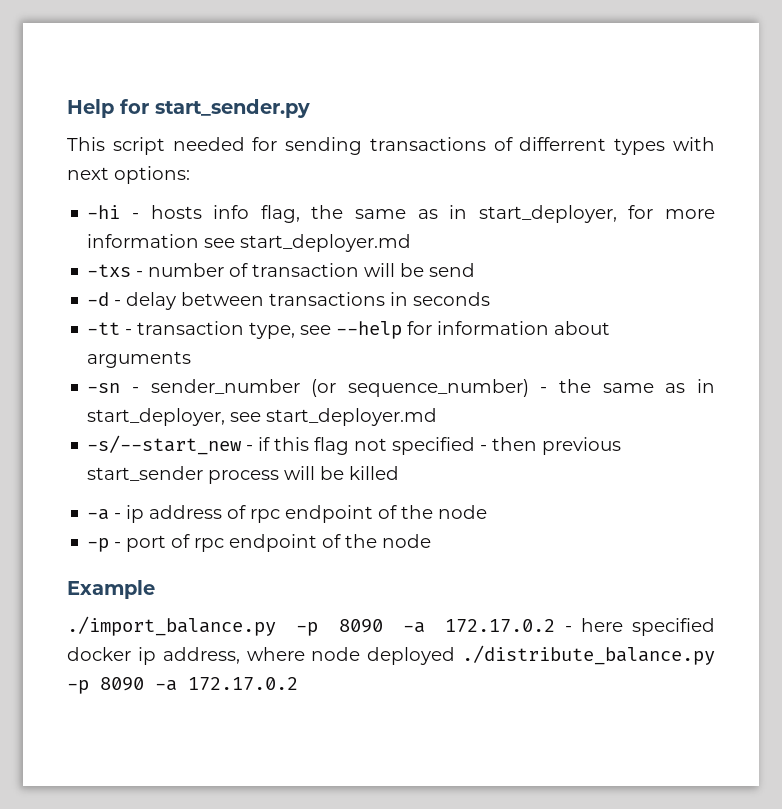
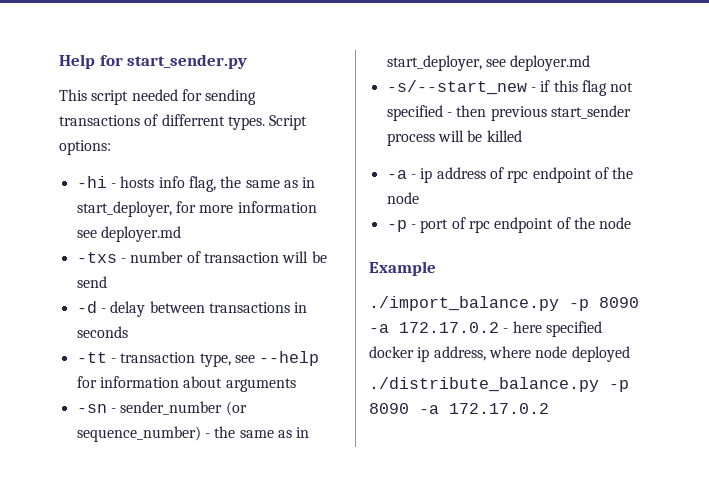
[614,137,715,155] [67,167,109,180] types with next -> [227,115,308,130] types. Script
[240,234,412,252] start_deployer.md -> [100,226,181,242] deployer.md
[266,408,438,426] start_deployer.md -> [510,55,591,71] deployer.md
(456, 656) none -> (630, 354) //

